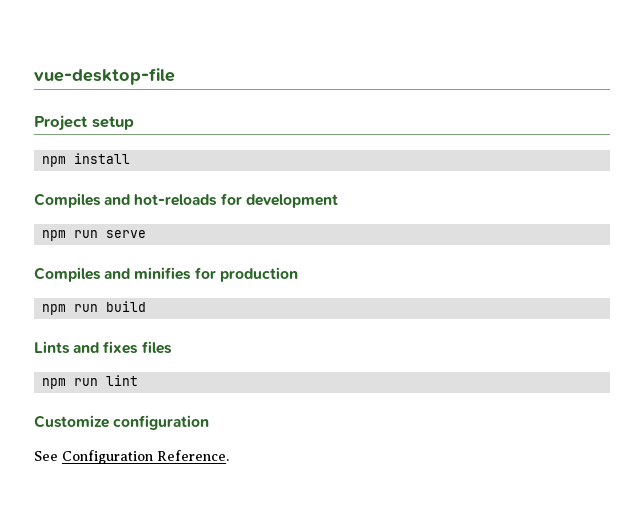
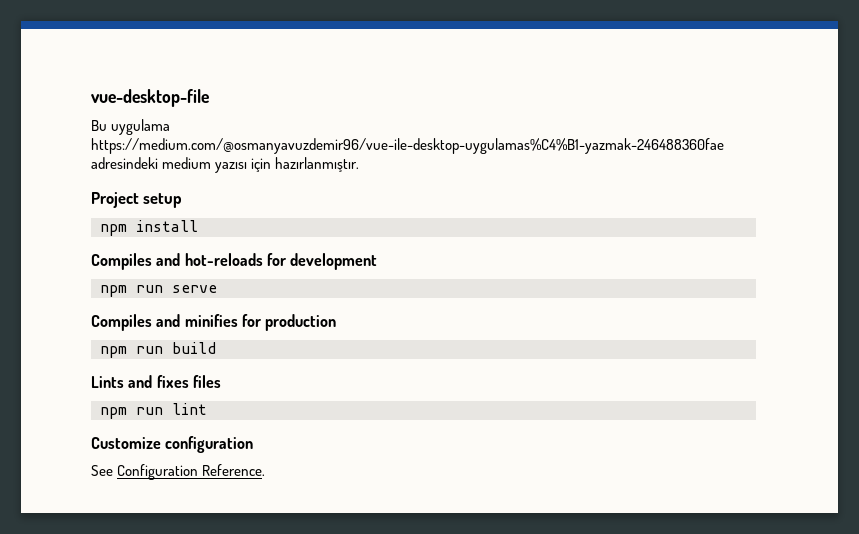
(175, 76) none -> [91,119,171,135] [91,138,724,154] [91,157,360,173] // Bu uygulama https://medium.com/@osmanyavuzdemir96/vue-ile-desktop-uygulamas%C4%B1-yazmak-246488360fae adresindeki medium yazısı için hazırlanmıştır.

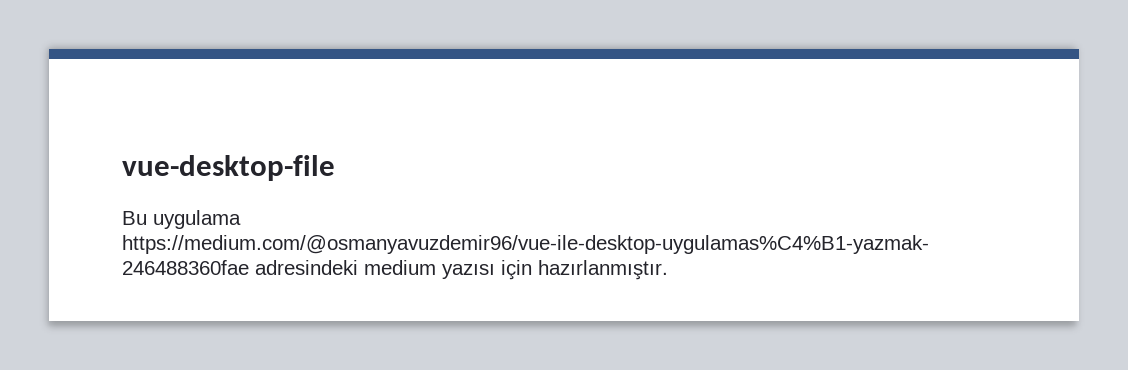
[91,192,183,208] [100,220,198,236] [91,253,378,270] [100,285,217,297] [91,314,337,331] [100,342,216,358] [91,375,221,388] [100,403,207,419] [91,436,254,453] [91,464,266,480] // Project setup // npm install // Compiles and hot-reloads for development // npm run serve // Compiles and minifies for production // npm run build // Lints and fixes files // npm run lint // Customize configuration // See Configuration Reference. -> (668, 270) none

